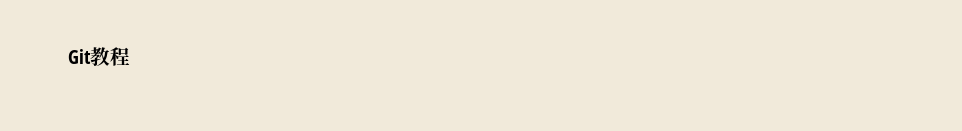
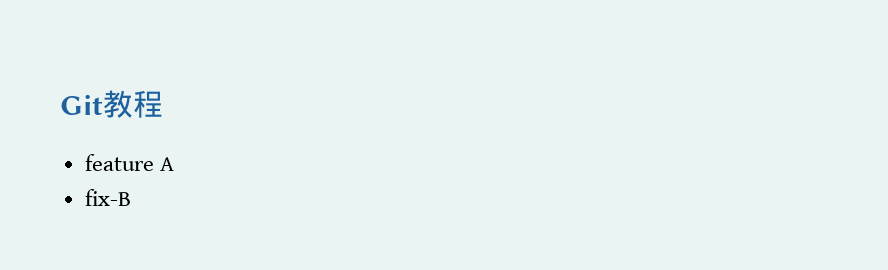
(130, 56) none -> [84,154,174,171] [84,189,131,206] // feature A // fix-B

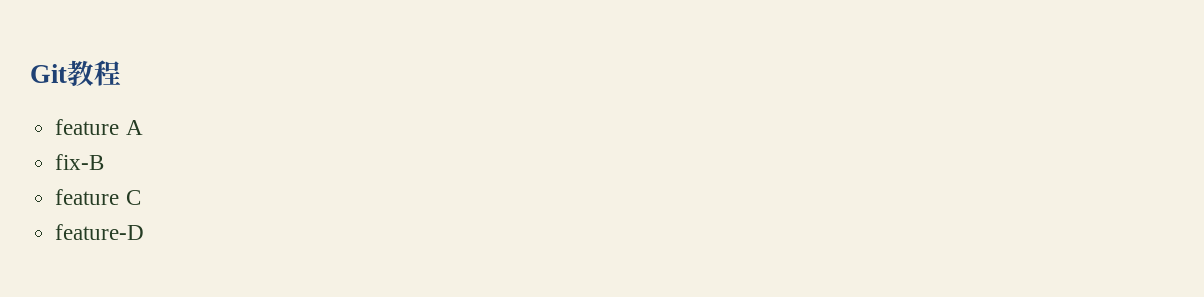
(131, 197) none -> [55,189,141,205] [55,224,145,240] // feature C // feature-D

